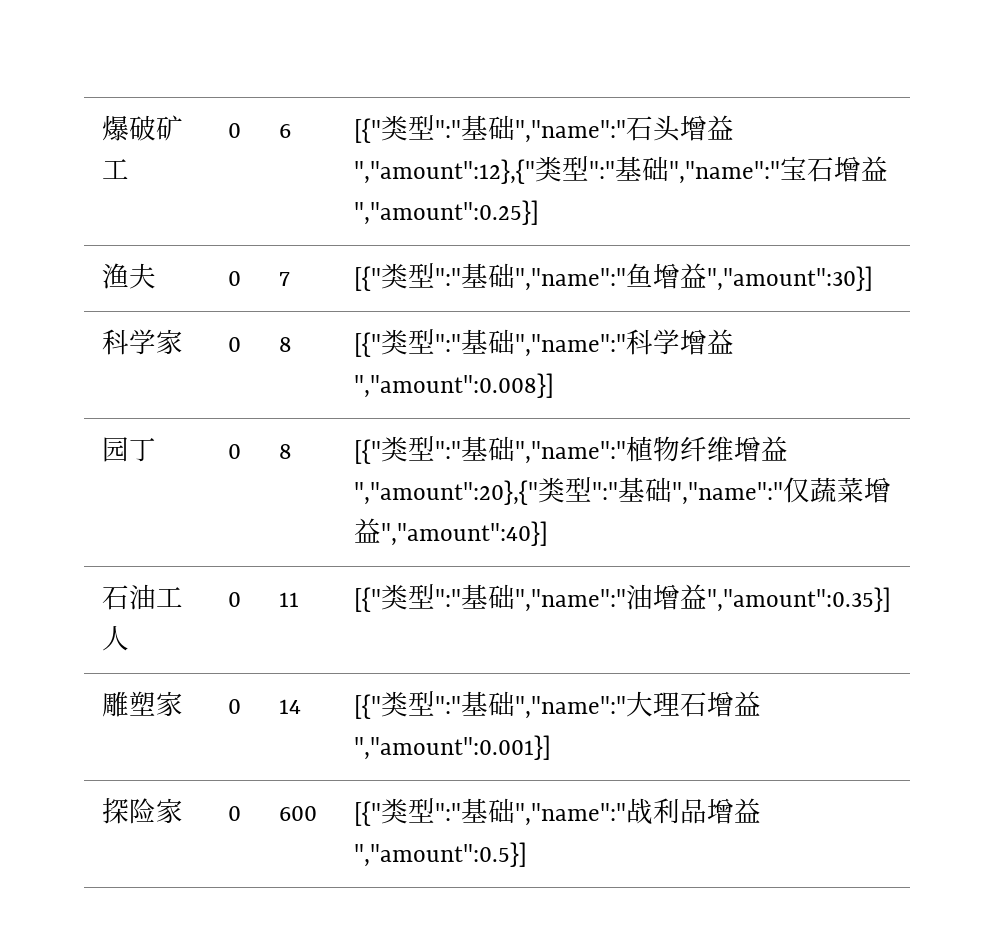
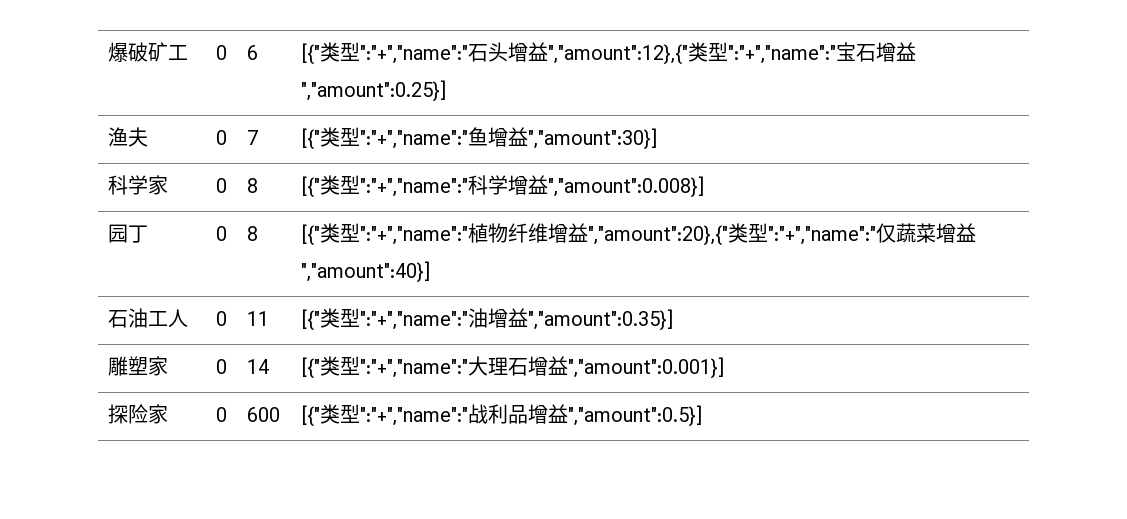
[435,115,627,143] ":"基础","name":" -> [359,45,468,64] ":"+","name":"
[589,156,781,184] ":"基础","name":" -> [727,45,836,64] ":"+","name":"
[435,263,627,291] ":"基础","name":" -> [359,130,468,149] ":"+","name":"
[435,329,627,357] ":"基础","name":" -> [359,178,468,197] ":"+","name":"
[435,436,627,464] ":"基础","name":" -> [359,226,468,245] ":"+","name":"
[592,477,784,505] ":"基础","name":" -> [767,226,876,245] ":"+","name":"
[435,584,627,612] ":"基础","name":" -> [359,311,468,330] ":"+","name":"
[435,691,627,719] ":"基础","name":" -> [359,359,468,378] ":"+","name":"
[435,798,627,826] ":"基础","name":" -> [359,407,468,426] ":"+","name":"

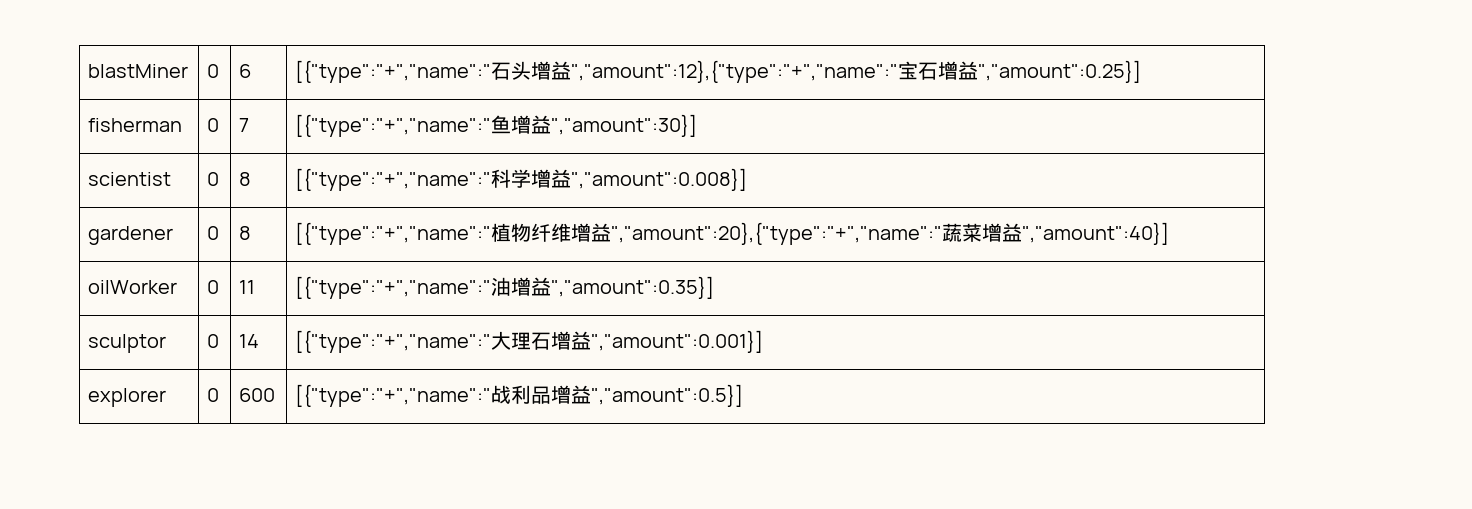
[107,42,188,63] 爆破矿工 -> [88,64,189,78] blastMiner
[300,42,836,65] [{"类型":"+","name":"石头增益","amount":12},{"类型":"+","name":" -> [295,60,899,83] [{"type":"+","name":"石头增益","amount":12},{"type":"+","name":"
[107,127,148,147] 渔夫 -> [88,118,183,132] fisherman
[300,127,468,150] [{"类型":"+","name":" -> [295,114,492,137] [{"type":"+","name":"
[107,175,168,195] [215,178,227,193] [246,178,258,193] [300,175,468,198] 科学家 | 0 | 8 | [{"类型":"+","name":" -> [88,172,172,186] [207,172,220,186] [239,172,252,186] [295,168,492,191] scientist | 0 | 8 | [{"type":"+","name":"
[107,224,148,243] [215,226,227,241] [246,226,258,241] [300,223,896,246] 园丁 | 0 | 8 | [{"类型":"+","name":"植物纤维增益","amount":20},{"类型":"+","name":"仅 -> [88,226,174,245] [207,226,220,240] [239,226,252,240] [295,222,943,245] gardener | 0 | 8 | [{"type":"+","name":"植物纤维增益","amount":20},{"type":"+","name":"
[107,308,188,328] 石油工人 -> [88,280,178,294] oilWorker
[300,308,468,331] [{"类型":"+","name":" -> [295,276,492,299] [{"type":"+","name":"
[107,356,168,376] 雕塑家 -> [88,334,167,353] sculptor
[300,356,468,379] [{"类型":"+","name":" -> [295,330,492,353] [{"type":"+","name":"
[107,404,168,424] 探险家 -> [88,388,167,407] explorer
[300,404,468,427] [{"类型":"+","name":" -> [295,384,492,407] [{"type":"+","name":"

